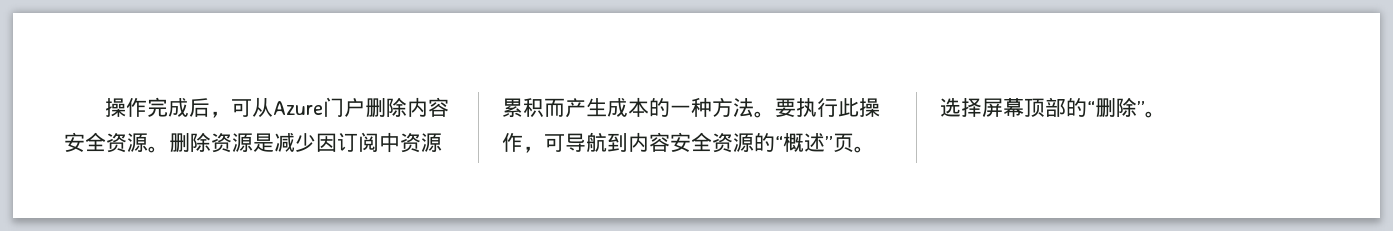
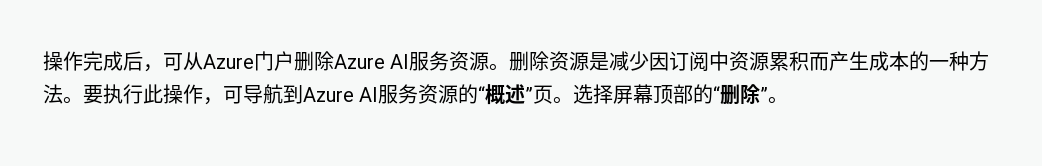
[407,97,450,117] [64,132,106,152] 内容安全 -> [334,51,450,71] Azure AI服务
[628,132,712,152] 内容安全 -> [303,84,419,104] Azure AI服务

